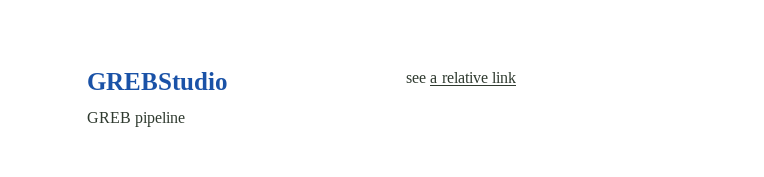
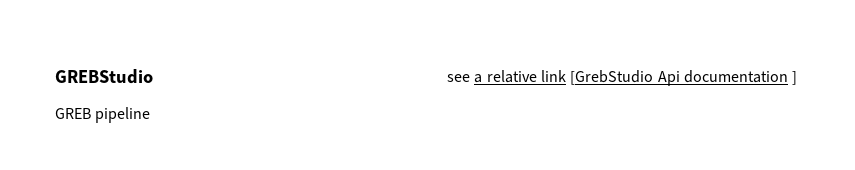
(516, 77) none -> [570,70,798,86] [GrebStudio Api documentation ]

